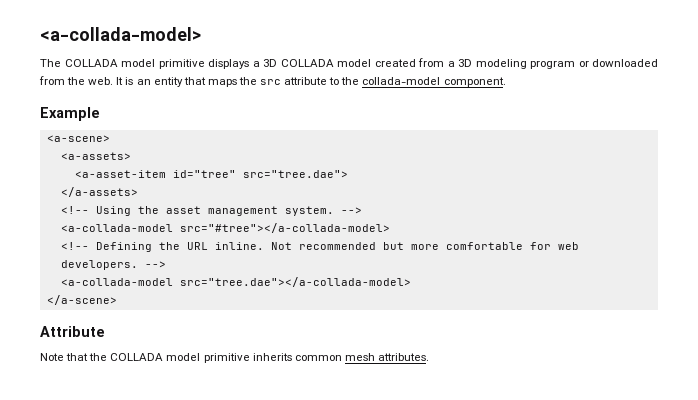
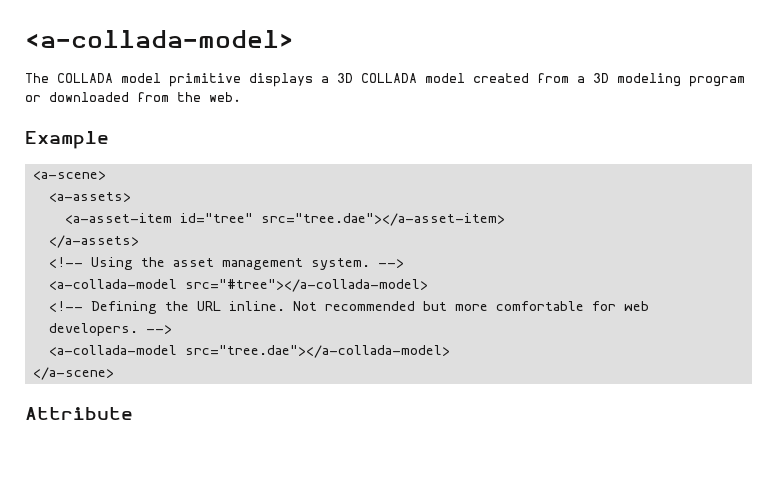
[116,77,506,87] It is an entity that maps the src attribute to the collada-model component. -> (241, 97) none
[242,170,348,178] src="tree.dae"> -> [260,213,505,226] src="tree.dae"></a-asset-item>
[40,353,429,363] // Note that the COLLADA model primitive inherits common mesh attributes. -> (133, 413) none

